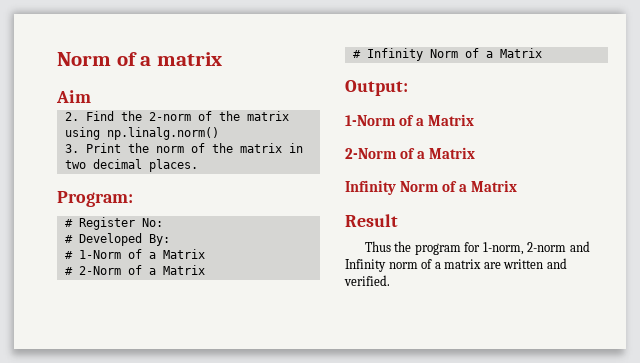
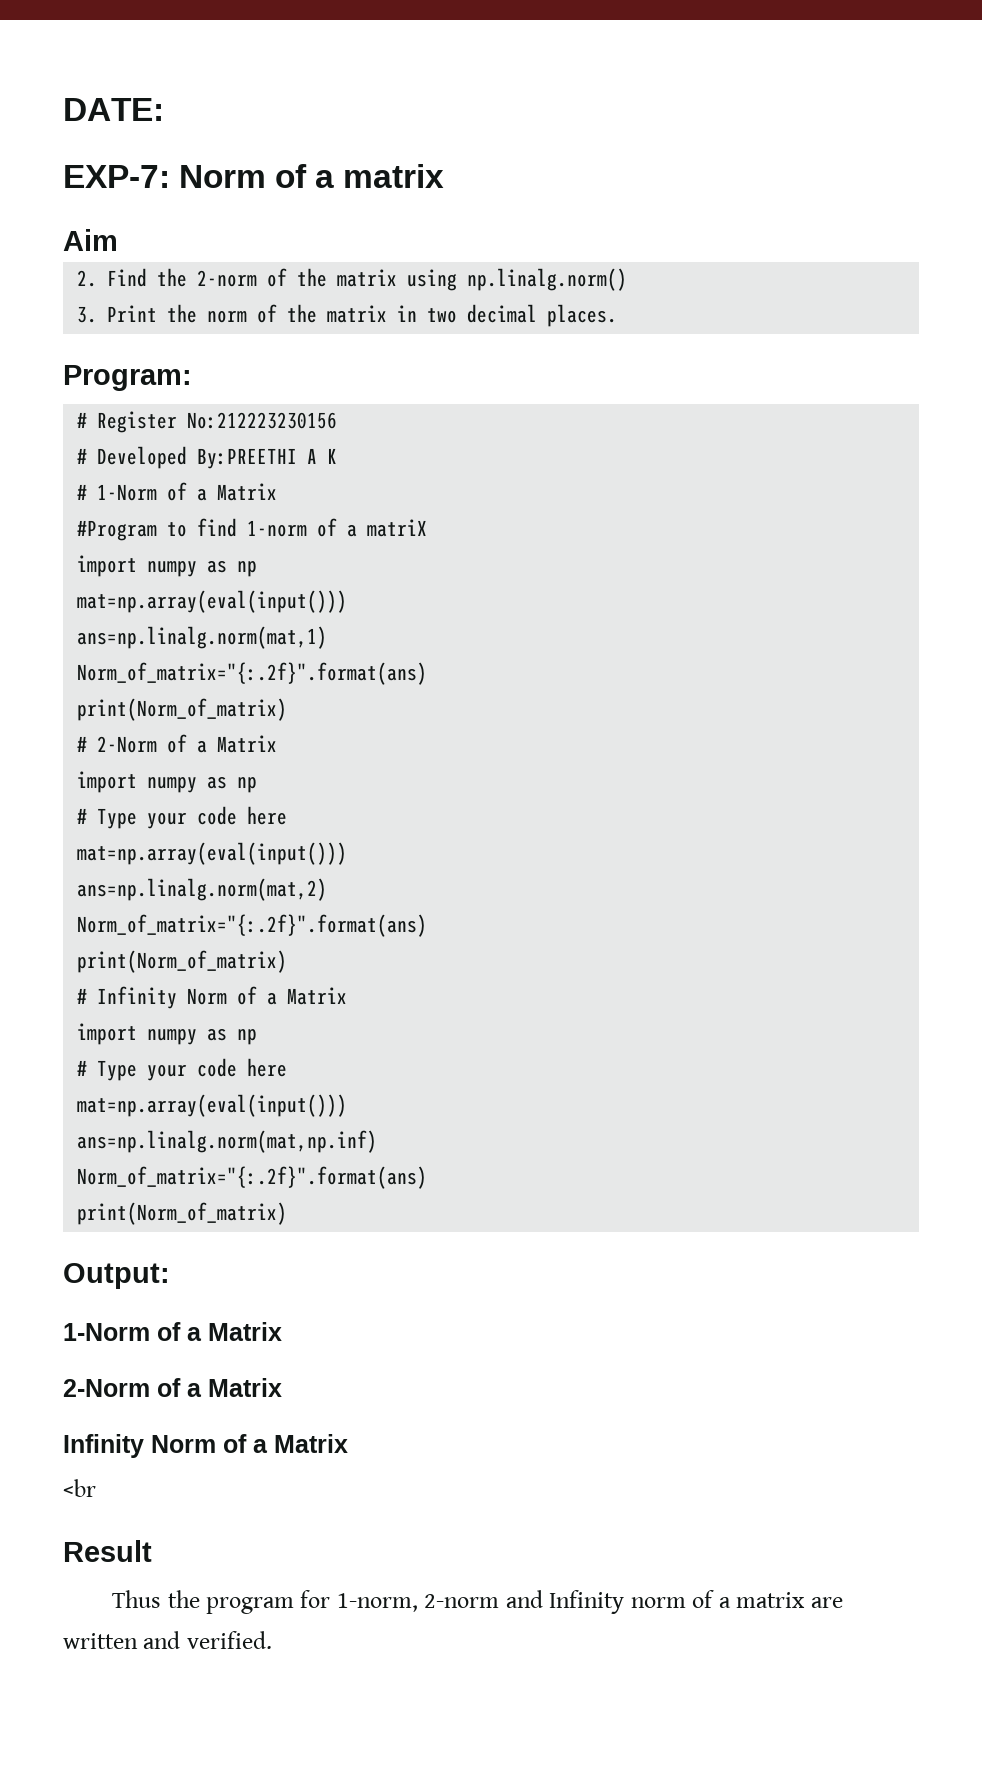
(57, 59) none -> [63,98,164,121] [63,165,170,188] DATE: // EXP-7:
[141,218,163,227] No: -> [187,412,338,429] No:212223230156
[148,234,170,246] By: -> [197,448,338,469] By:PREETHI A K
(205, 254) none -> [77,518,428,541] [77,555,258,577] [77,590,348,613] [77,626,328,649] [77,662,428,685] [77,698,288,721] // #Program to find 1-norm of a matriX // import numpy as np // mat=np.array(eval(input())) // ans=np.linalg.norm(mat,1) // Norm_of_matrix="{:.2f}".format(ans) // print(Norm_of_matrix)
(205, 270) none -> [77,771,258,793] [77,806,288,829] [77,842,348,865] [77,878,328,901] [77,914,428,937] [77,950,288,973] // import numpy as np // # Type your code here // mat=np.array(eval(input())) // ans=np.linalg.norm(mat,2) // Norm_of_matrix="{:.2f}".format(ans) // print(Norm_of_matrix)
(542, 53) none -> [77,1023,258,1045] [77,1058,288,1081] [77,1094,348,1117] [77,1130,378,1153] [77,1166,428,1189] [77,1202,288,1225] // import numpy as np // # Type your code here // mat=np.array(eval(input())) // ans=np.linalg.norm(mat,np.inf) // Norm_of_matrix="{:.2f}".format(ans) // print(Norm_of_matrix)
(518, 186) none -> [63,1479,96,1497] // <br

